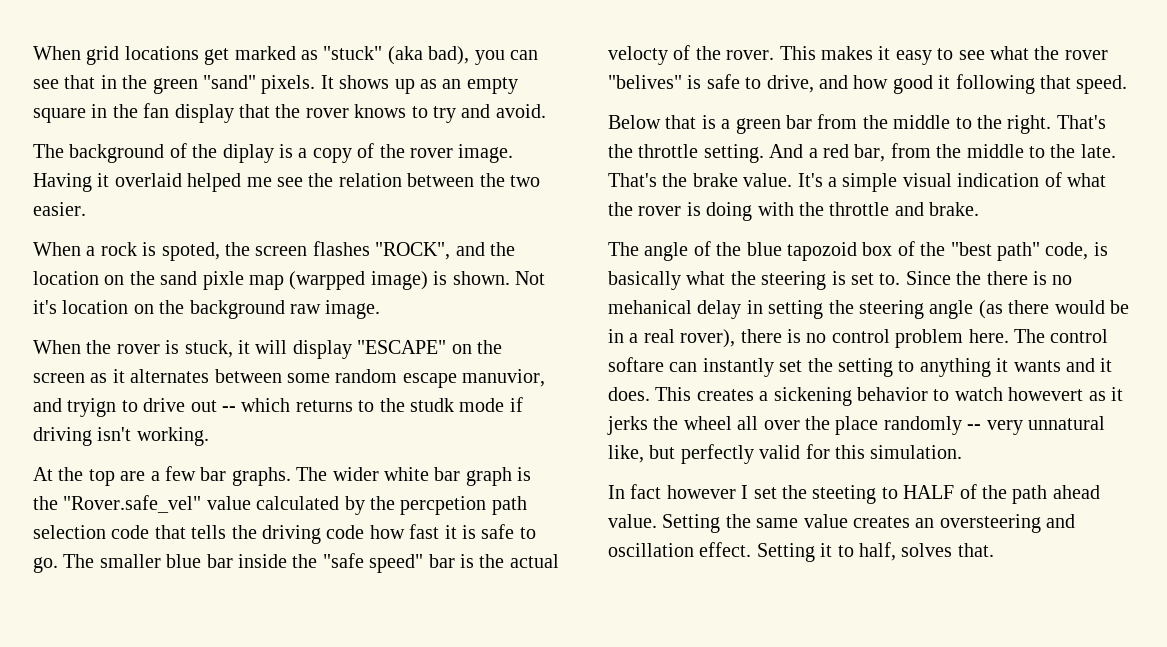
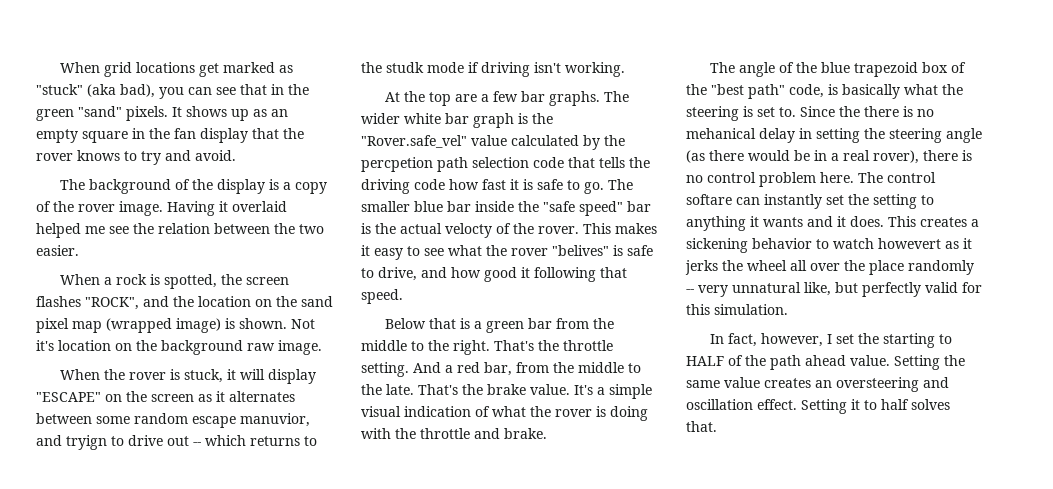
[222,144,274,163] diplay -> [217,179,266,194] display
[161,242,220,261] spoted, -> [164,274,218,289] spotted,
[202,271,366,290] pixle map (warpped -> [36,318,172,333] pixel map (wrapped
[787,242,857,261] tapozoid -> [854,62,919,77] trapezoid
[630,484,736,499] fact however -> [728,333,824,347] fact, however,
[812,485,877,504] steeting -> [883,333,936,348] starting
[859,542,896,561] half, -> [881,399,909,410] half

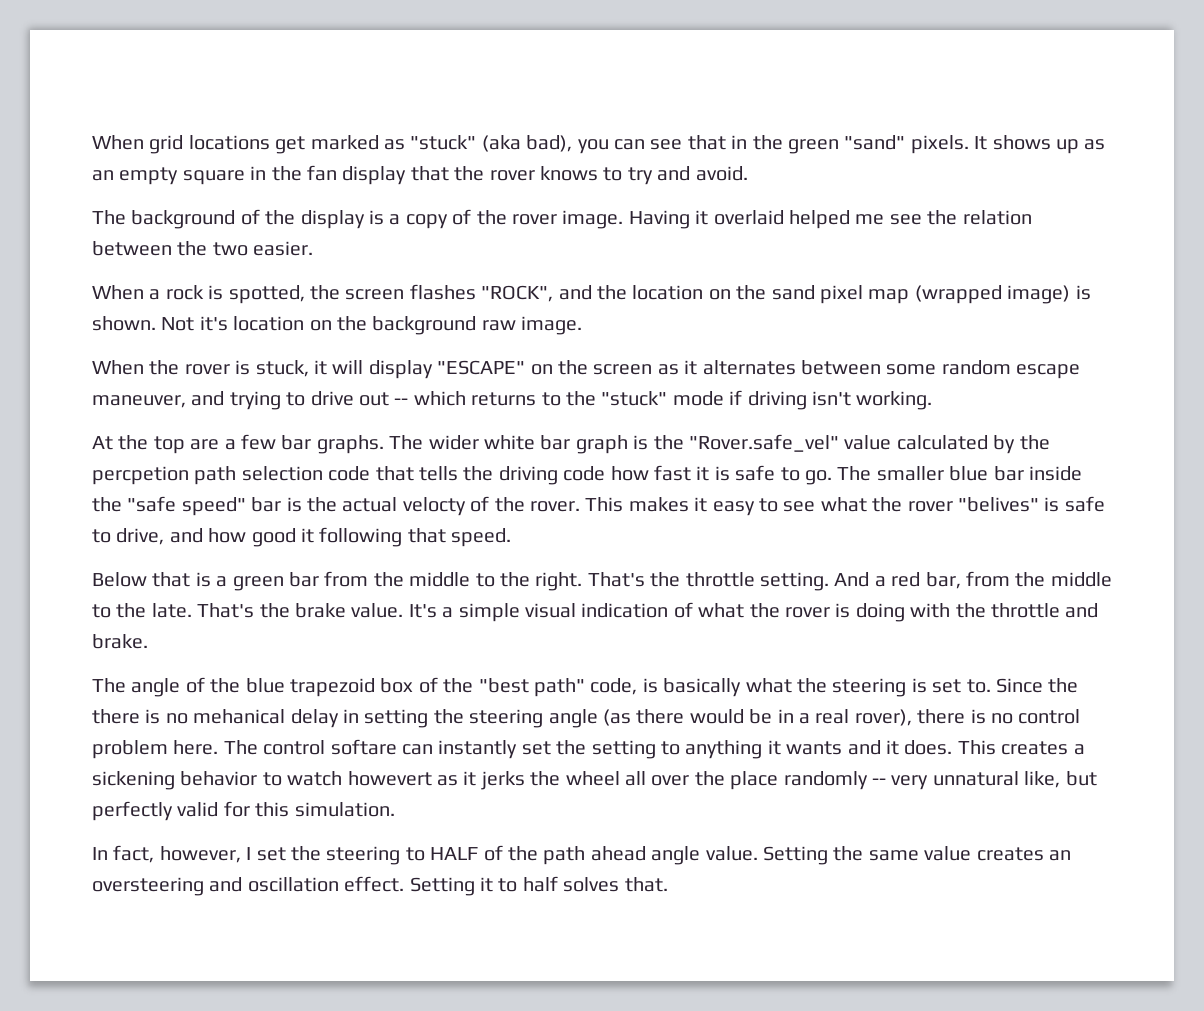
[240,413,310,427] [36,435,107,450] manuvior, and tryign -> [92,391,281,410] maneuver, and trying
[386,62,424,73] studk -> [601,391,668,406] "stuck"
[883,333,936,348] starting -> [326,846,401,865] steering
(846, 360) none -> [651,846,701,865] angle

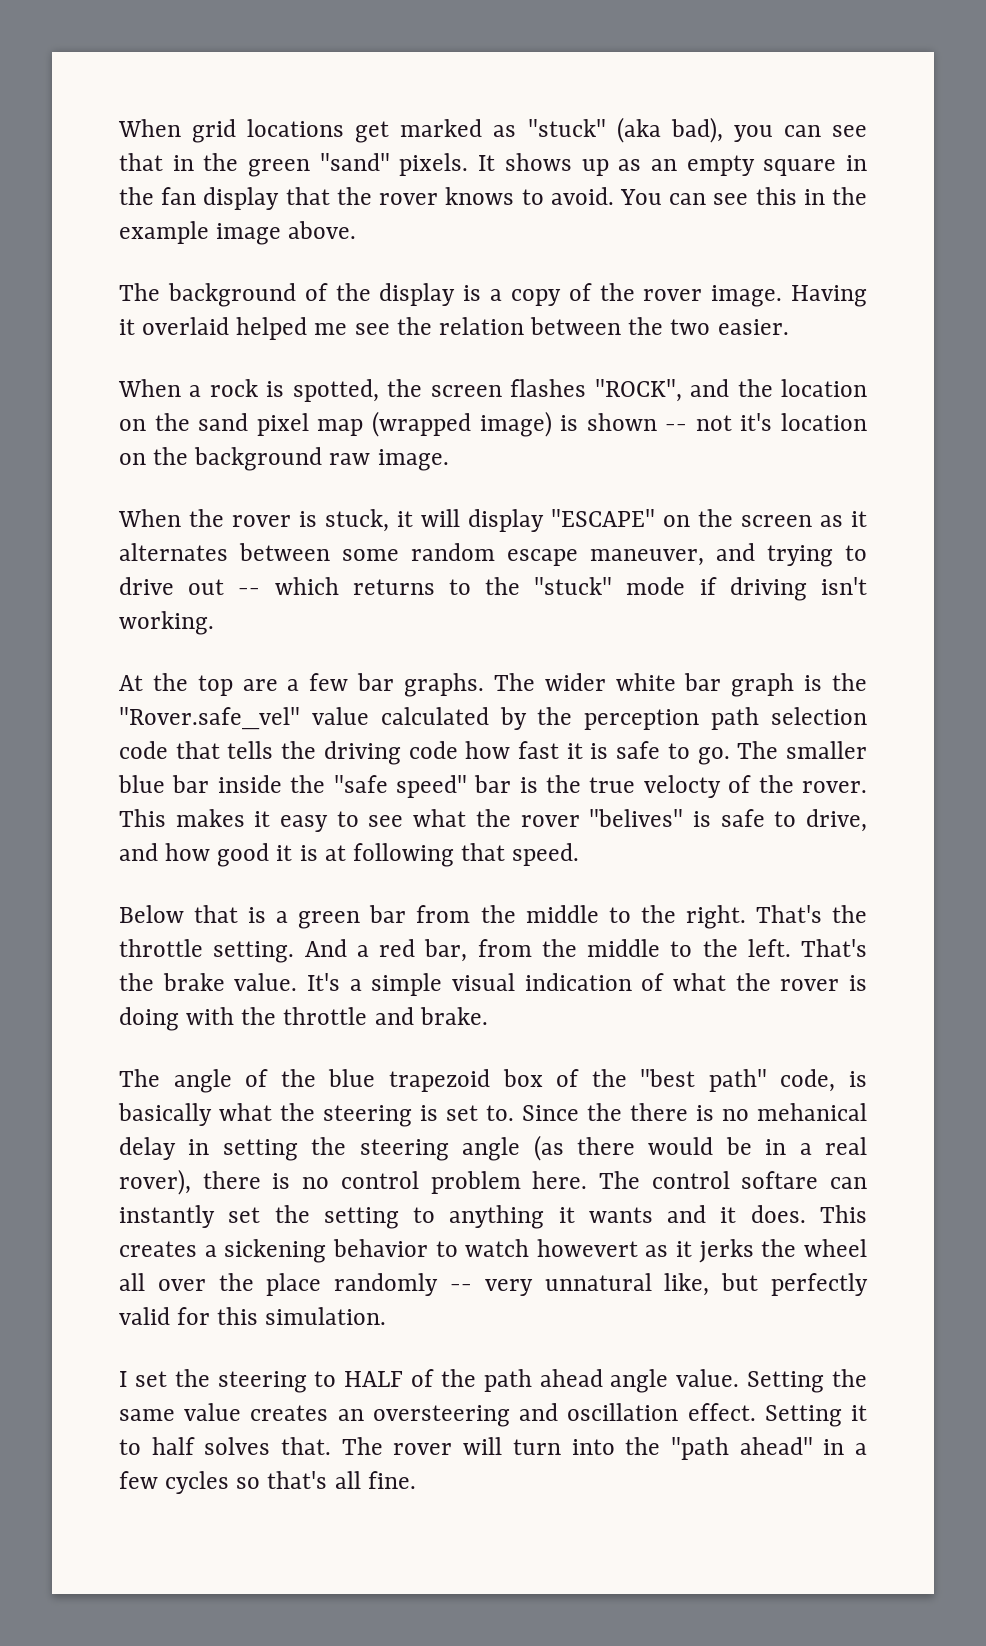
[627,166,691,185] try and -> (544, 197) none
(748, 173) none -> [619,187,867,205] [119,221,357,245] You can see this in the example image above.
[92,316,195,331] shown. Not -> [586,413,732,431] shown -- not
[92,466,189,485] percpetion -> [584,709,700,730] perception
[342,497,398,512] actual -> [589,777,636,793] true
(314, 535) none -> [299,845,346,861] is at
[151,603,192,618] late. -> [747,939,791,957] left.
[92,845,241,863] In fact, however, -> (387, 1316) none
(668, 884) none -> [341,1437,868,1460] [119,1471,416,1494] The rover will turn into the "path ahead" in a few cycles so that's all fine.

